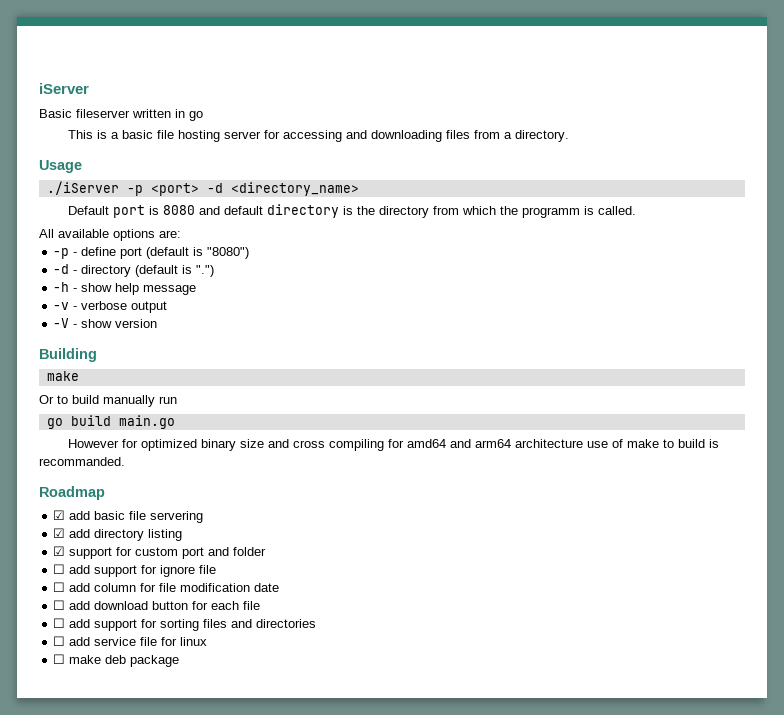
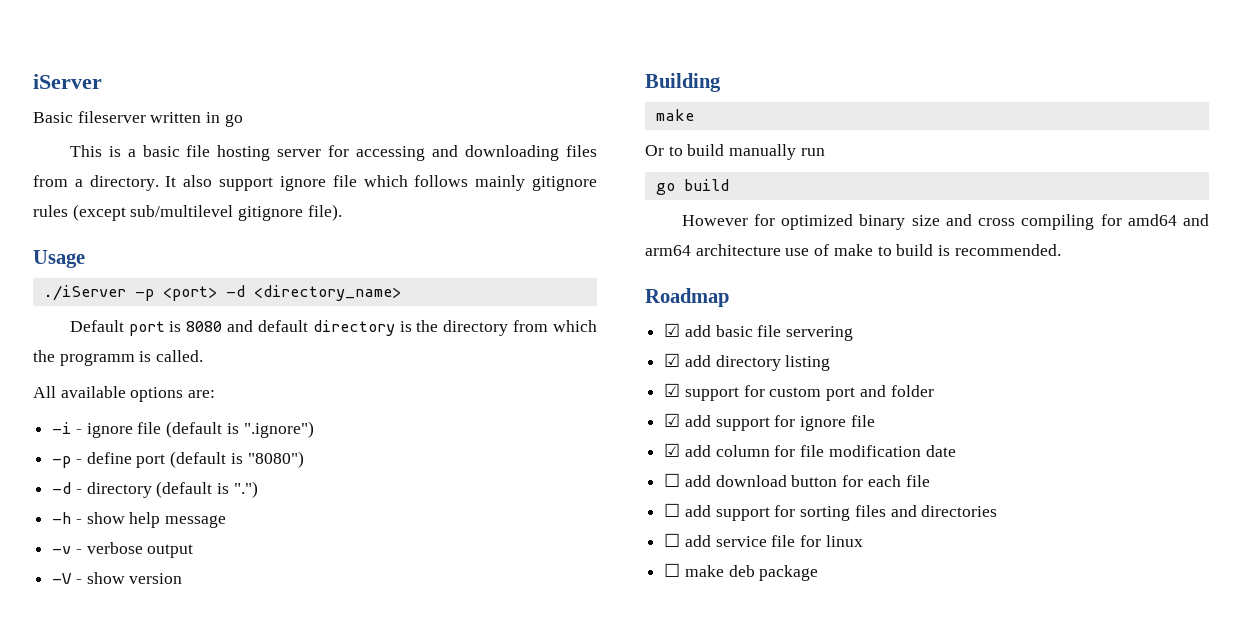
(569, 136) none -> [165,175,597,191] [33,204,342,221] It also support ignore file which follows mainly gitignore rules (except sub/multilevel gitignore file).
(181, 234) none -> [52,421,314,438] // -i - ignore file (default is ".ignore")
[118,415,175,429] main.go -> (729, 185) none
[39,457,125,466] recommanded. -> [954,244,1061,256] recommended.
[53,564,66,574] ☐ -> [664,413,681,427] ☑
[53,582,66,592] ☐ -> [664,443,681,457] ☑

